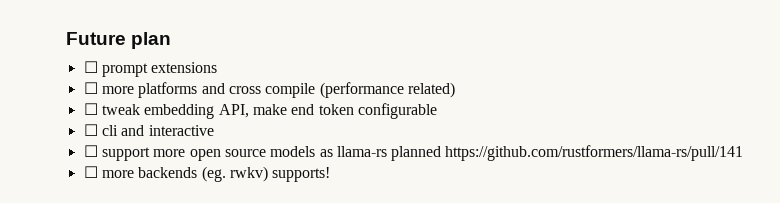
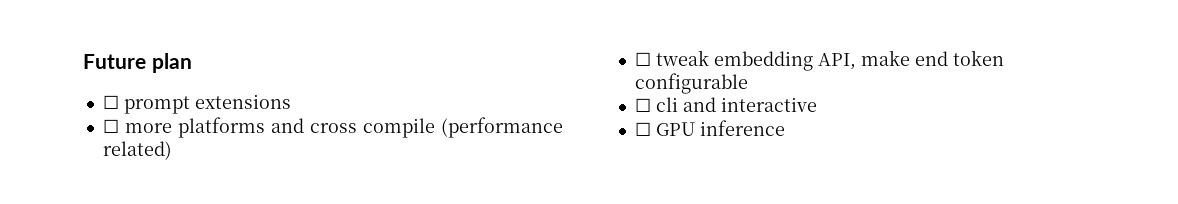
[101,145,744,161] [83,166,331,182] support more open source models as llama-rs planned https://github.com/rustformers/llama-rs/pull/141 // ☐ more backends (eg. rwkv) supports! -> [655,120,785,136] GPU inference

